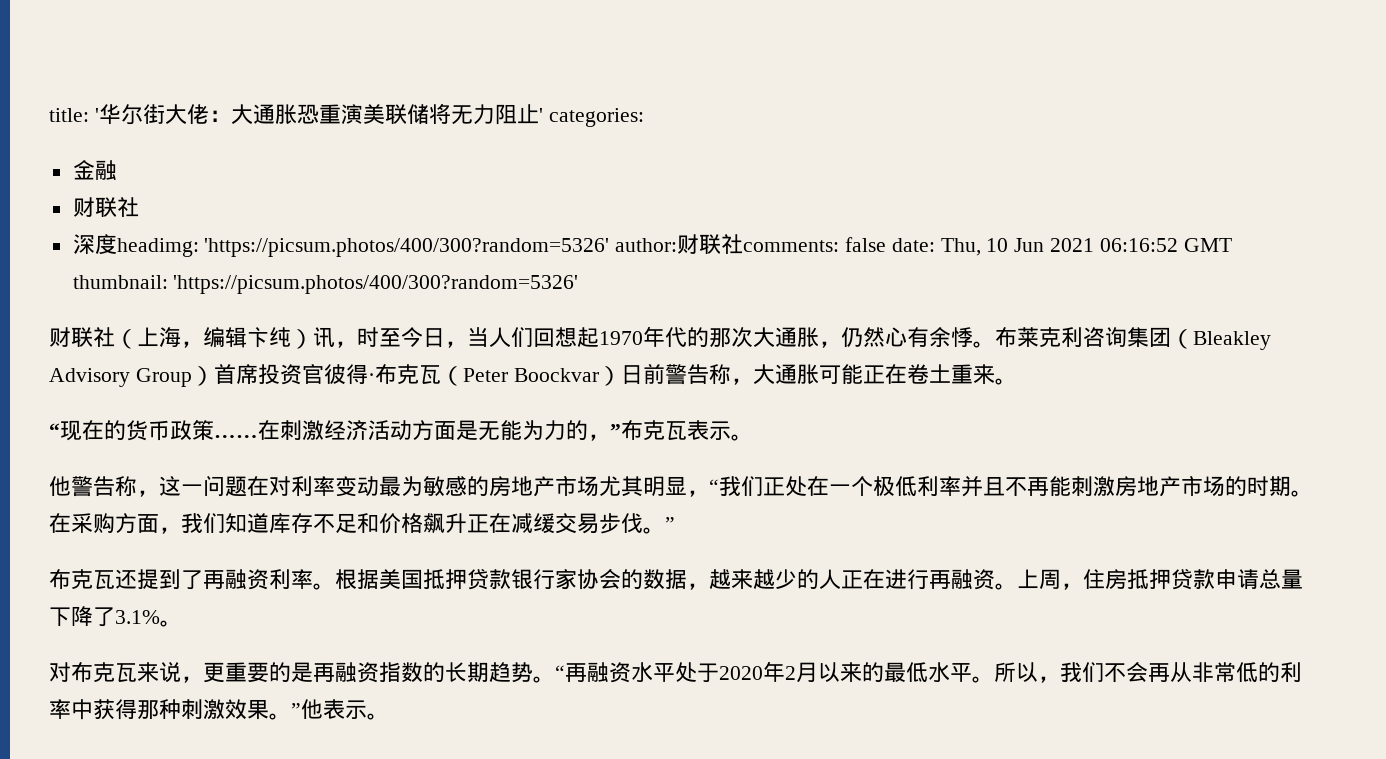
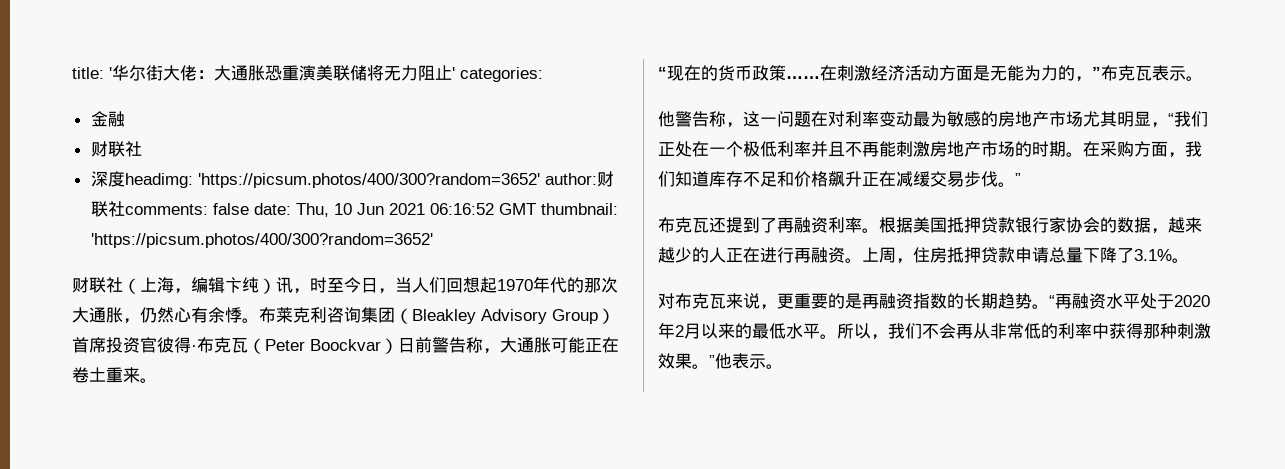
[204,238,610,257] 'https://picsum.photos/400/300?random=5326' -> [197,173,540,188] 'https://picsum.photos/400/300?random=3652'
[173,275,579,294] 'https://picsum.photos/400/300?random=5326' -> [90,233,433,248] 'https://picsum.photos/400/300?random=3652'

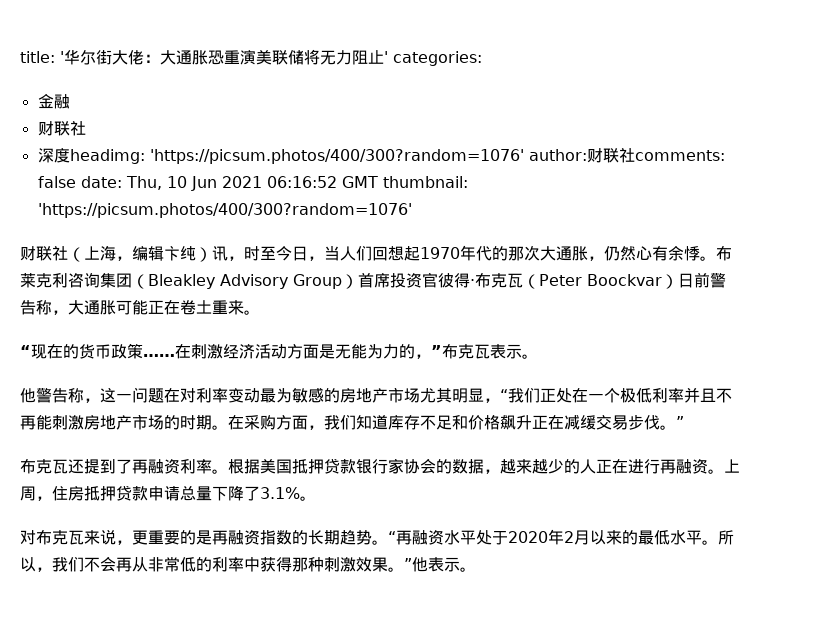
[197,173,540,188] 'https://picsum.photos/400/300?random=3652' -> [149,149,524,164] 'https://picsum.photos/400/300?random=1076'
[90,233,433,248] 'https://picsum.photos/400/300?random=3652' -> [37,203,412,218] 'https://picsum.photos/400/300?random=1076'

